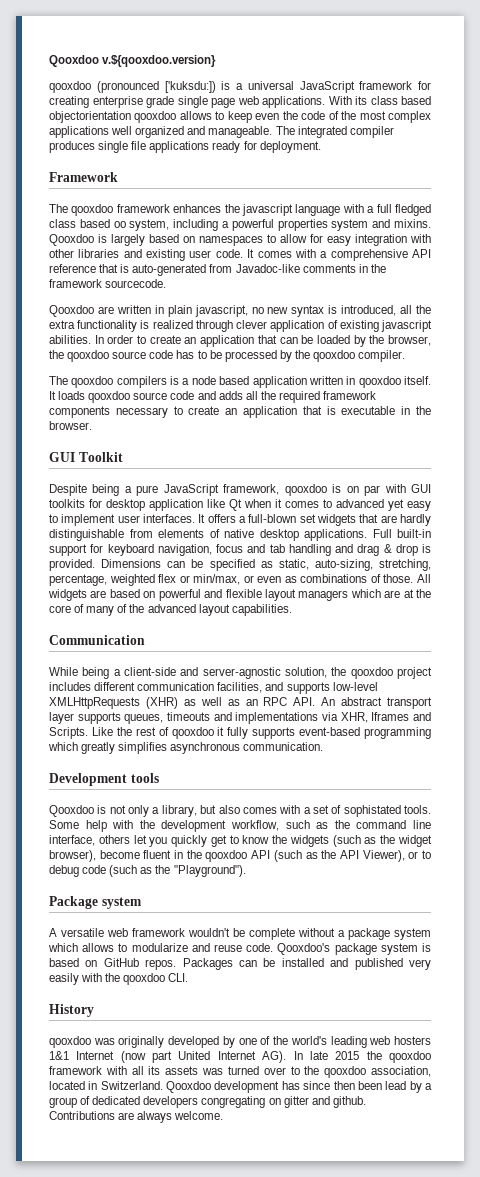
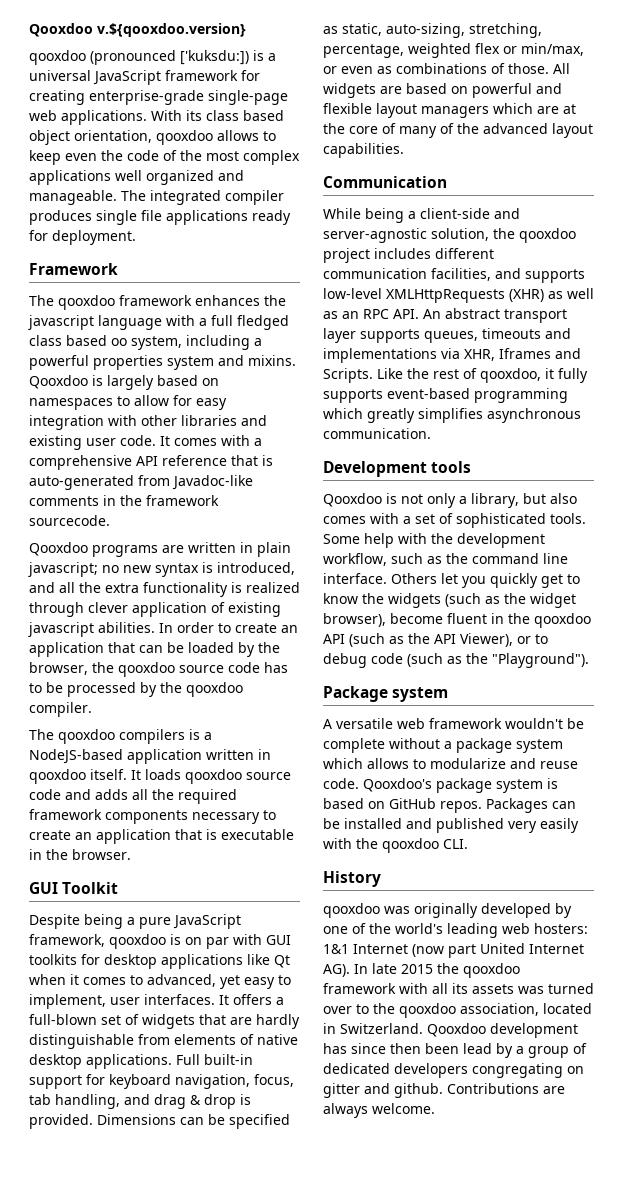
[92,96,235,108] enterprise grade single page -> [89,90,288,105] enterprise-grade single-page
[49,111,131,123] objectorientation -> [29,130,152,145] object orientation,
(94, 311) none -> [92,545,158,557] programs
[194,305,248,317] javascript, -> [28,562,98,577] javascript;
(397, 310) none -> [29,582,55,593] and
[191,376,250,385] node based -> [29,749,123,764] NodeJS-based
[149,499,203,511] application -> [161,954,243,969] applications
[336,499,384,508] advanced -> [147,974,216,987] advanced,
[61,514,116,526] implement -> [29,994,106,1009] implement,
(316, 518) none -> [125,1014,139,1025] of
[216,544,331,556] focus and tab handling -> [254,1074,294,1087] [29,1094,120,1109] focus, tab handling,
[171,727,214,739] qooxdoo -> [480,368,541,383] qooxdoo,
[343,805,401,817] sophistated -> [456,513,546,528] sophisticated
[49,835,130,846] interface, others -> [323,573,437,584] interface. Others
[394,1036,431,1045] hosters -> [534,923,588,934] hosters:

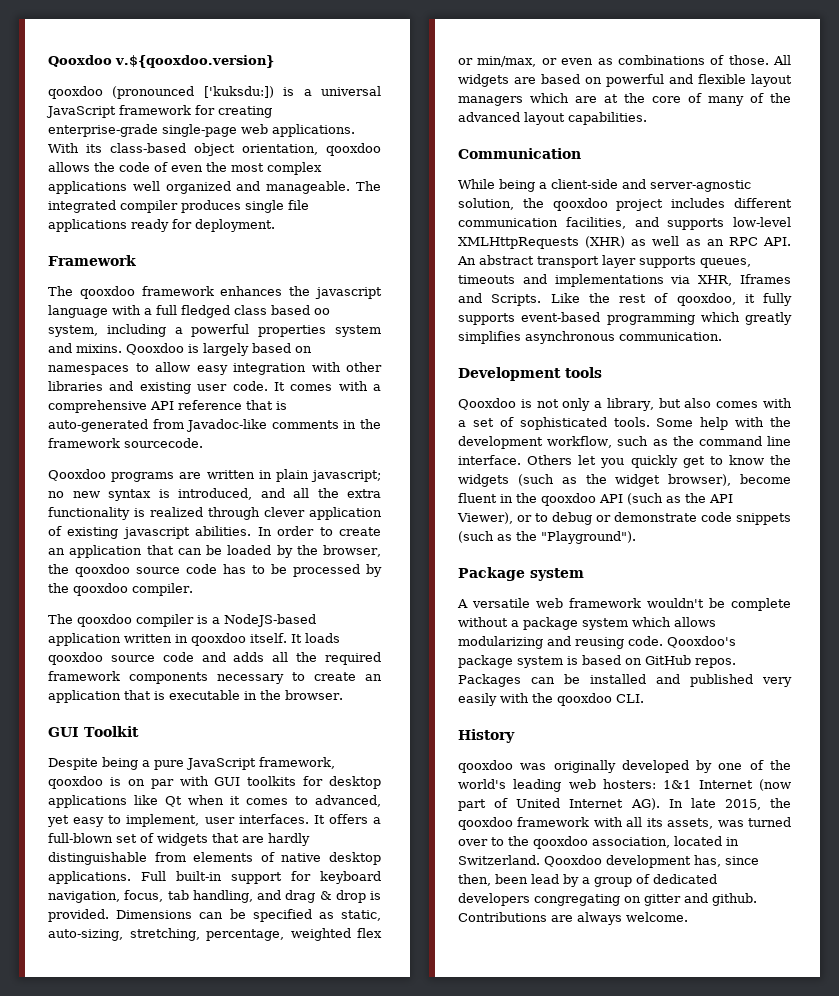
[206,110,284,121] class based -> [110,143,186,153] class-based
[263,131,276,141] [29,150,97,165] to keep even -> (90, 167) none
(177, 155) none -> [171,165,203,172] even
[173,395,192,406] for -> (190, 367) none
[119,729,185,744] compilers -> [136,614,194,627] compiler
[371,653,403,664] code -> [596,512,791,525] or demonstrate code snippets
[413,758,578,769] to modularize and reuse -> [458,636,624,649] modularizing and reusing
(476, 951) none -> [494,798,509,808] of
[401,964,433,974] 2015 -> [724,799,761,810] 2015,
[472,984,514,994] assets -> [667,818,714,829] assets,
[323,1043,421,1054] has since then -> [694,855,759,867] [458,874,491,886] has, since then,

